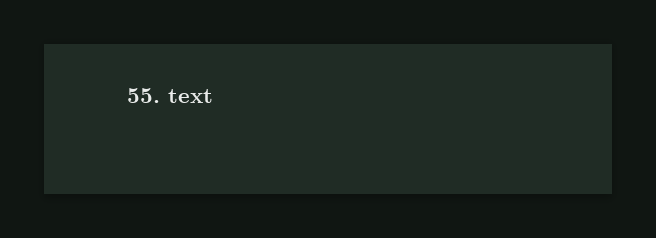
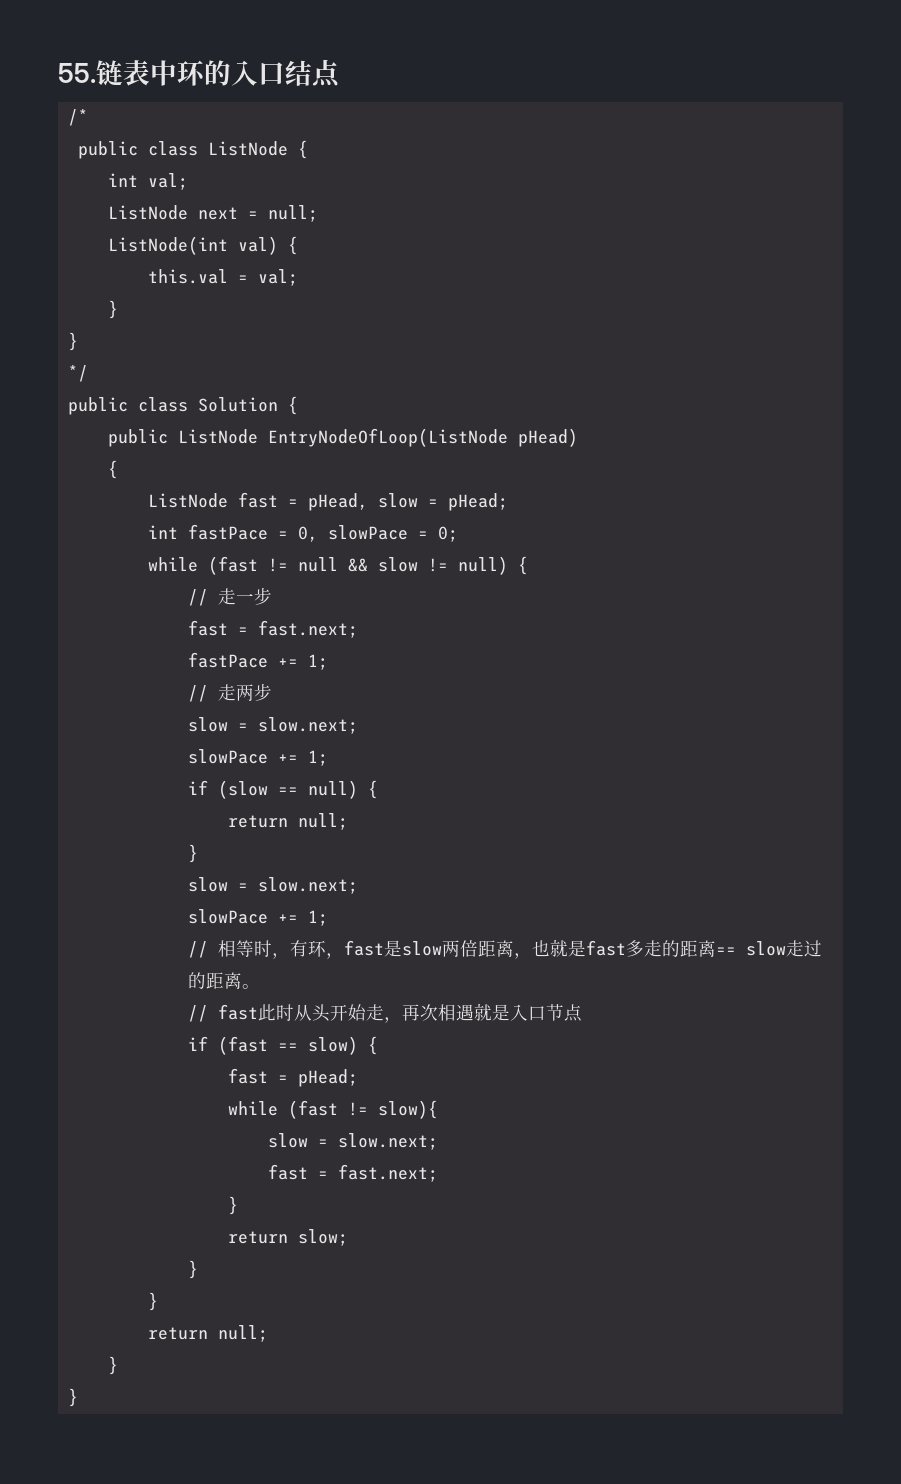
[168,89,213,103] text -> [96,59,340,88] [68,109,89,126] [78,140,309,159] [108,173,189,190] [108,205,319,222] [108,236,299,255] [148,269,299,286] [108,300,119,319] [68,332,79,351] [68,365,89,382] [68,396,299,415] [108,428,579,447] [108,460,119,479] [148,492,509,511] [148,524,459,542] [148,556,529,575] [188,587,273,606] [188,620,359,638] [188,652,329,670] [188,683,273,702] [188,717,359,734] [188,749,329,766] [188,780,379,799] [228,813,349,830] [188,844,199,863] [188,877,359,894] [188,909,329,926] [188,939,823,959] [188,972,261,989] [188,1003,583,1023] [188,1036,379,1055] [228,1068,359,1087] [228,1100,439,1119] [268,1133,439,1150] [268,1164,439,1182] [228,1196,239,1215] [228,1229,349,1246] [188,1260,199,1279] [148,1292,159,1311] [148,1325,269,1342] [108,1356,119,1375] [68,1388,79,1407] 链表中环的入口结点 // /* // public class ListNode { // int val; // ListNode next = null; // ListNode(int val) { // this.val = val; // } // } // */ // public class Solution { // public ListNode EntryNodeOfLoop(ListNode pHead) // { // ListNode fast = pHead, slow = pHead; // int fastPace = 0, slowPace = 0; // while (fast != null && slow != null) { // // 走一步 // fast = fast.next; // fastPace += 1; // // 走两步 // slow = slow.next; // slowPace += 1; // if (slow == null) { // return null; // } // slow = slow.next; // slowPace += 1; // // 相等时，有环，fast是slow两倍距离，也就是fast多走的距离== slow走过的距离。 // // fast此时从头开始走，再次相遇就是入口节点 // if (fast == slow) { // fast = pHead; // while (fast != slow){ // slow = slow.next; // fast = fast.next; // } // return slow; // } // } // return null; // } // }

